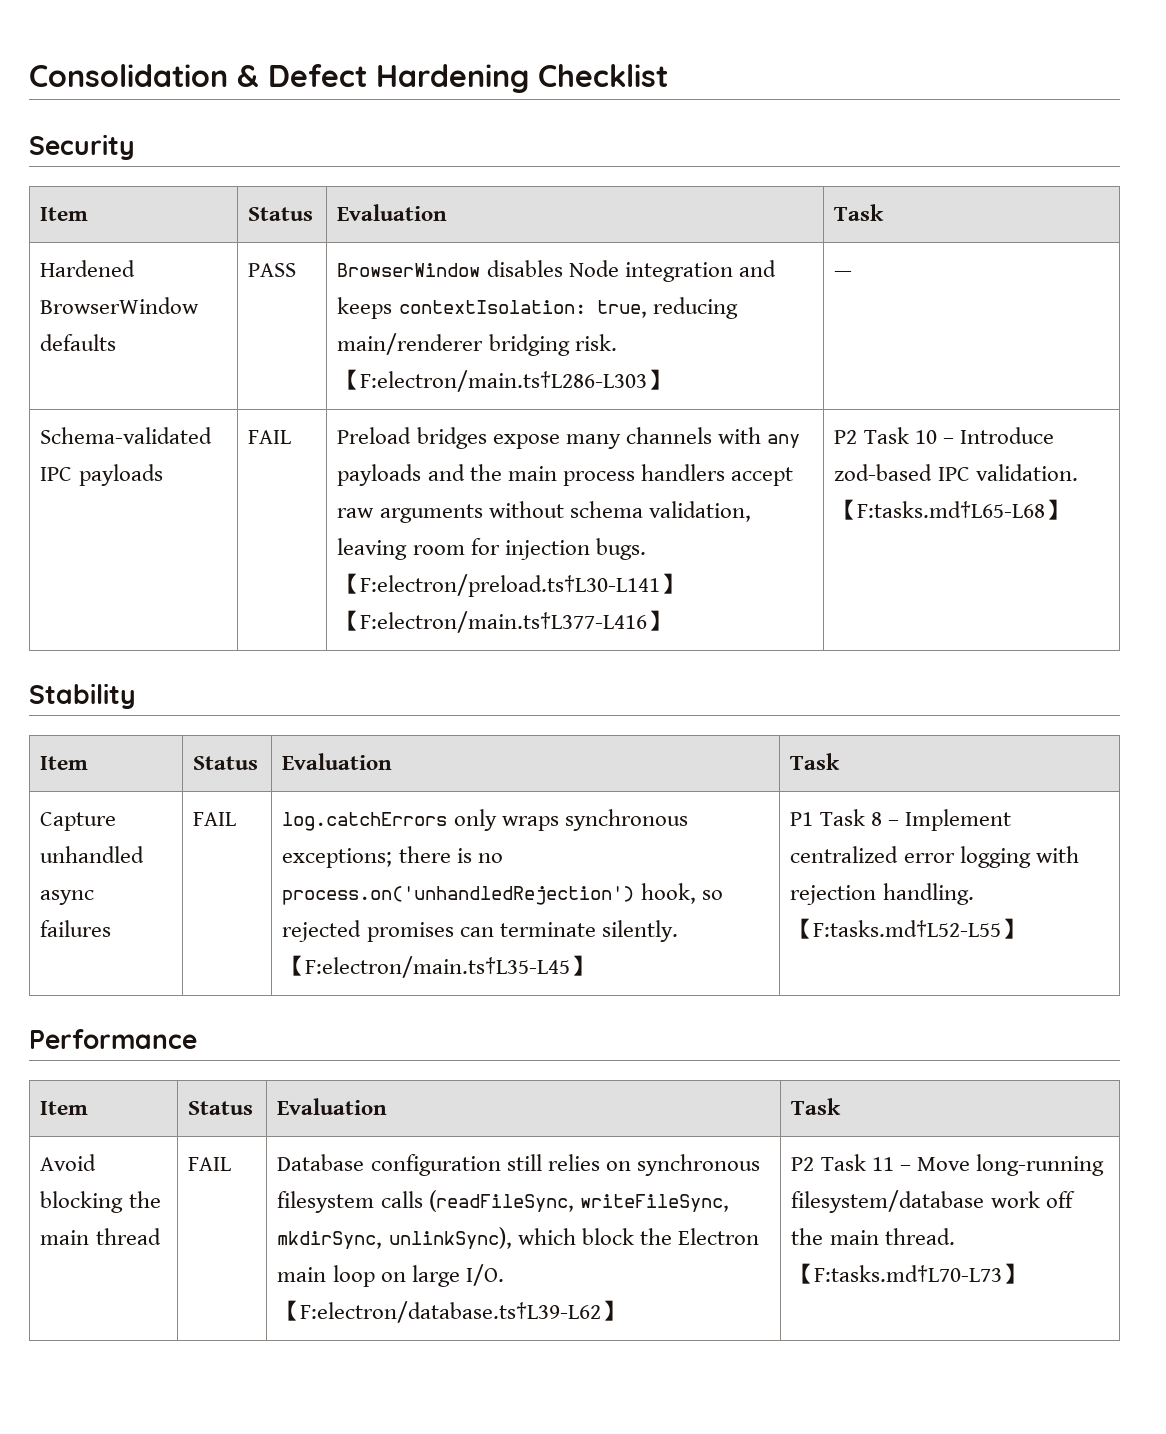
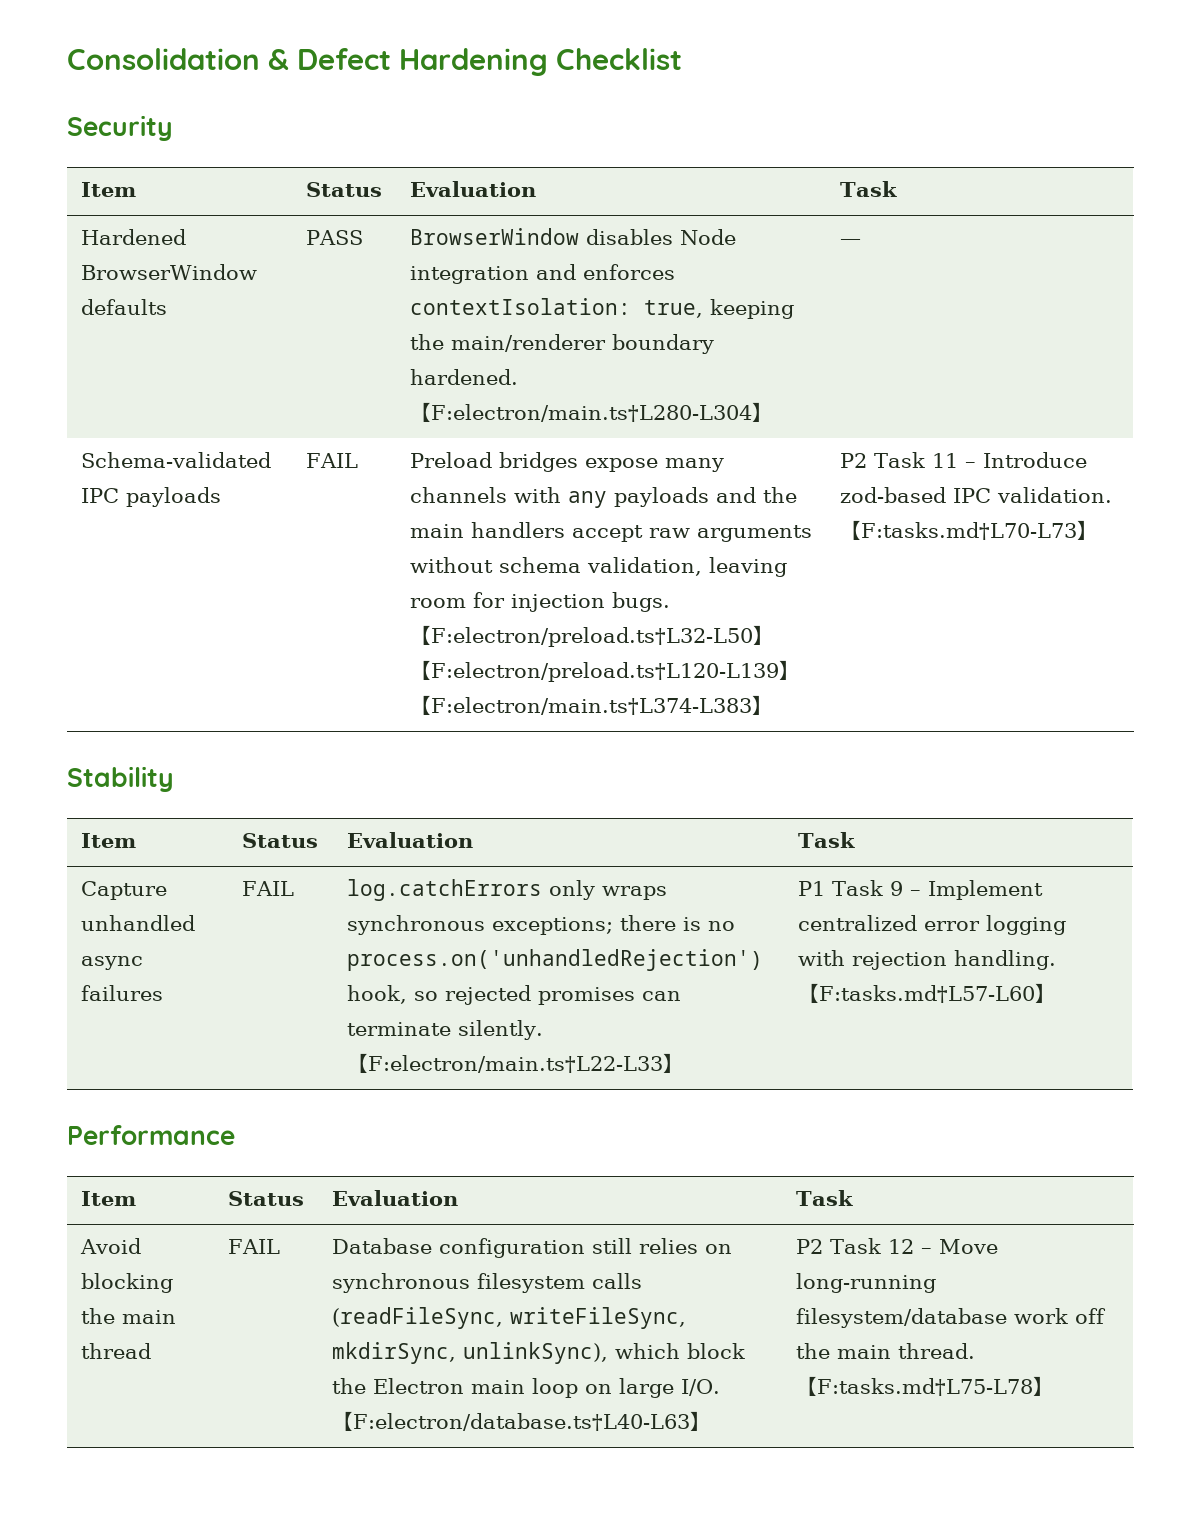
[337,297,393,319] keeps -> [582,264,675,280] enforces
[652,297,738,319] [337,333,617,356] [337,369,648,392] reducing main/renderer bridging risk.【F:electron/main.ts†L286-L303 -> [709,299,794,319] [409,334,714,354] [409,369,518,385] [409,402,752,422] keeping the main/renderer boundary hardened.【F:electron/main.ts†L280-L304
[562,471,635,486] process -> (464, 531) none
[360,573,684,597] [337,610,671,633] [834,427,937,444] F:electron/preload.ts†L30-L141】【F:electron/main.ts†L377-L416】 | P2 Task 10 -> [430,625,774,647] [409,660,800,682] [409,695,773,715] [839,452,958,468] F:electron/preload.ts†L32-L50】【F:electron/preload.ts†L120-L139】【F:electron/main.ts†L374-L383】 | P2 Task 11
[857,501,1046,518] F:tasks.md†L65-L68 -> [860,522,1077,540] F:tasks.md†L70-L73
[305,956,571,978] F:electron/main.ts†L35-L45 -> [367,1055,663,1073] F:electron/main.ts†L22-L33
[870,812,882,826] 8 -> [889,881,903,896] 9
[813,920,1002,937] F:tasks.md†L52-L55 -> [818,985,1035,1003] F:tasks.md†L57-L60
[300,1300,625,1323] [791,1154,894,1171] F:electron/database.ts†L39-L62】 | P2 Task 11 -> [352,1411,711,1431] [795,1238,914,1254] F:electron/database.ts†L40-L63】 | P2 Task 12
[814,1265,1003,1282] F:tasks.md†L70-L73 -> [816,1378,1033,1396] F:tasks.md†L75-L78

